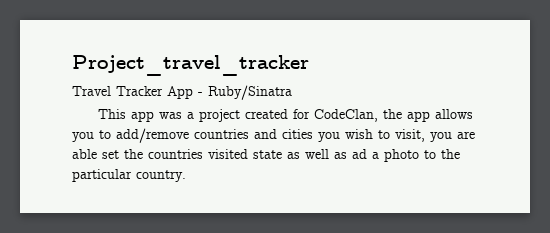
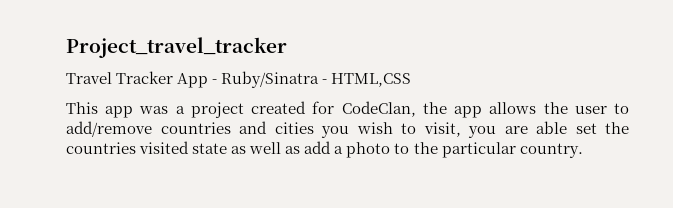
(292, 92) none -> [322,73,412,87] - HTML,CSS
[72,132,94,142] you -> [543,102,607,114] the user
[352,149,367,159] ad -> [304,141,332,154] add

